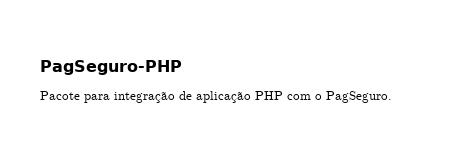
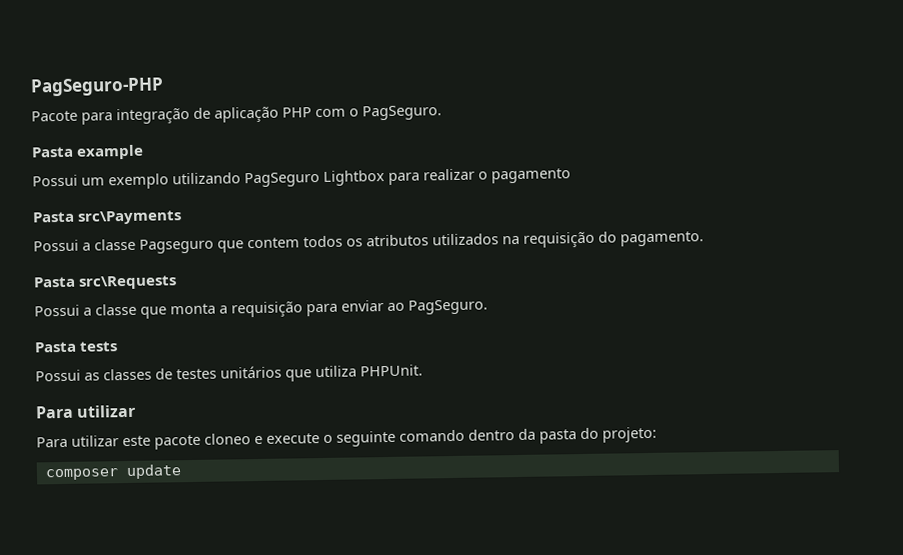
(392, 97) none -> [31,144,145,160] [32,168,571,190] [32,210,183,225] [33,231,704,254] [33,275,178,290] [34,299,488,319] [34,341,119,353] [35,364,423,382] [35,404,137,419] [36,426,657,450] [44,464,182,481] // Pasta example // Possui um exemplo utilizando PagSeguro Lightbox para realizar o pagamento // Pasta src\Payments // Possui a classe Pagseguro que contem todos os atributos utilizados na requisição do pagamento. // Pasta src\Requests // Possui a classe que monta a requisição para enviar ao PagSeguro. // Pasta tests // Possui as classes de testes unitários que utiliza PHPUnit. // Para utilizar // Para utilizar este pacote cloneo e execute o seguinte comando dentro da pasta do projeto: // composer update

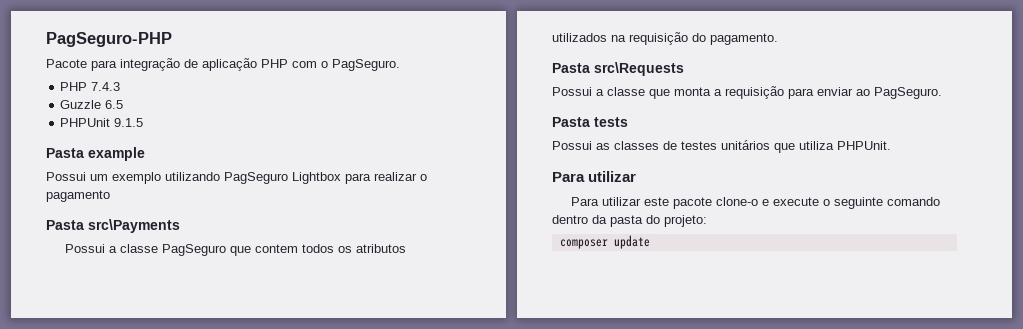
(442, 113) none -> [60,82,121,91] [60,100,124,109] [60,118,144,127] // PHP 7.4.3 // Guzzle 6.5 // PHPUnit 9.1.5
[139,238,214,254] Pagseguro -> [161,244,226,256] PagSeguro
[204,433,251,445] cloneo -> [715,197,758,206] clone-o

